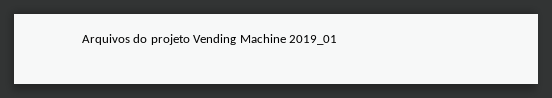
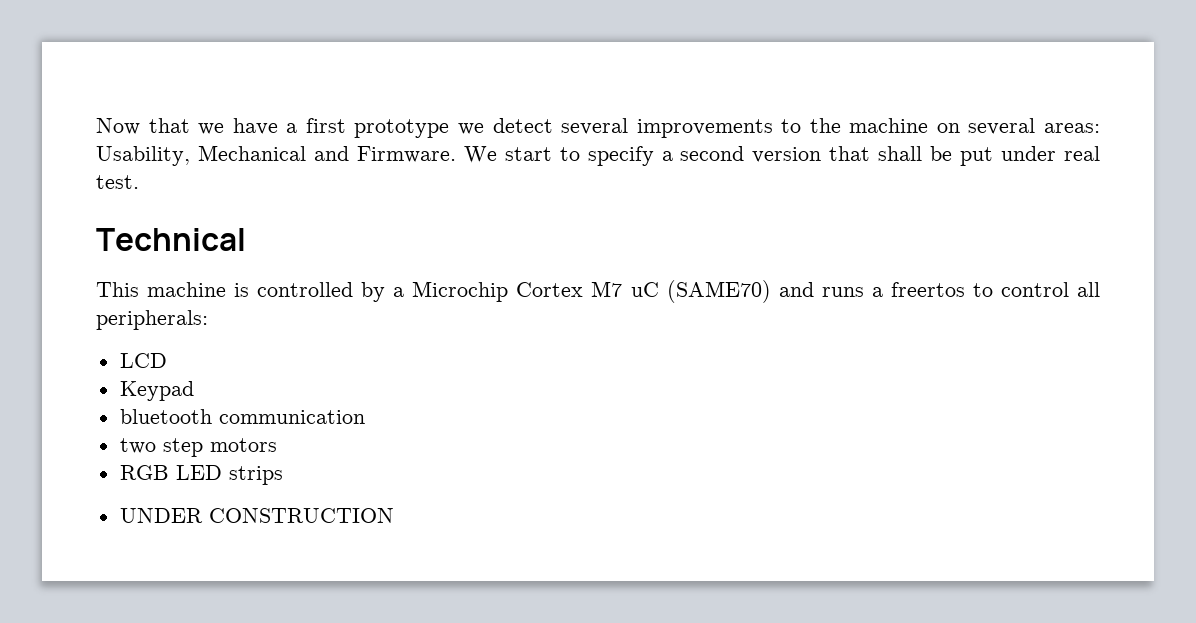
[82,34,337,45] Arquivos do projeto Vending Machine 2019_01 -> [96,118,1100,138] [96,145,1100,166] [96,175,139,189] [96,228,246,251] [96,280,1100,303] [96,310,208,330] [119,353,167,368] [119,381,194,401] [119,409,365,424] [119,438,277,457] [119,465,283,485] [119,508,394,523] Now that we have a first prototype we detect several improvements to the machine on several areas: Usability, Mechanical and Firmware. We start to specify a second version that shall be put under real test. // Technical // This machine is controlled by a Microchip Cortex M7 uC (SAME70) and runs a freertos to control all peripherals: // LCD // Keypad // bluetooth communication // two step motors // RGB LED strips // UNDER CONSTRUCTION

